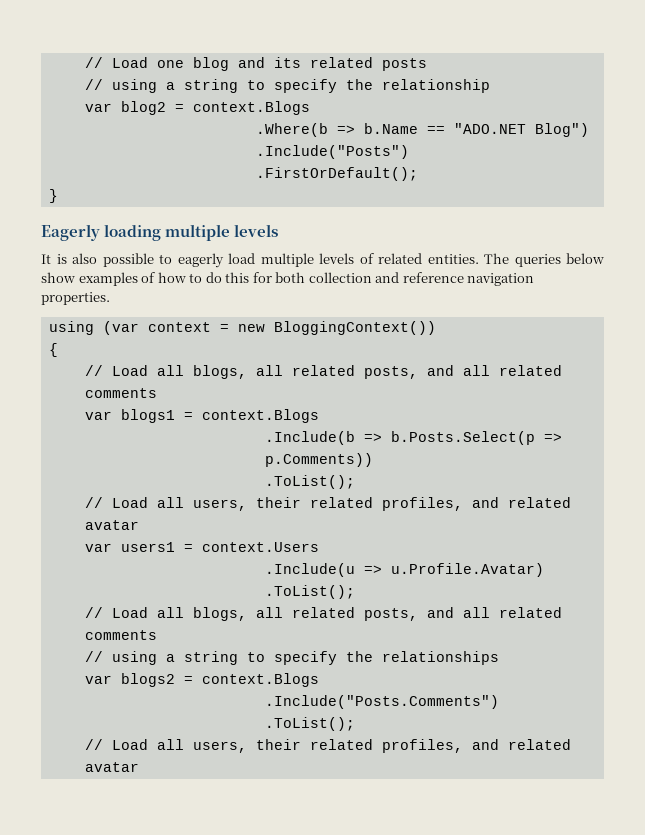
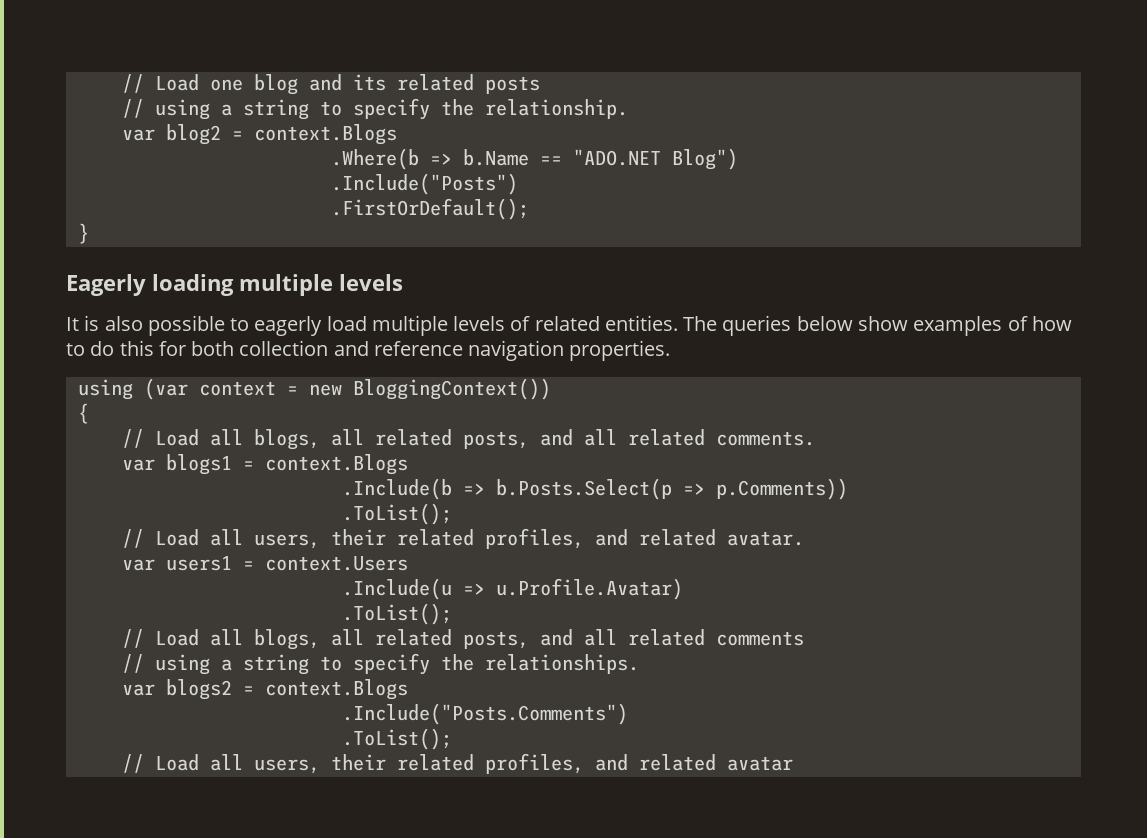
[381,79,490,93] relationship -> [484,99,628,119] relationship.
[84,388,157,398] comments -> [715,431,815,446] comments.
[84,520,139,530] avatar -> [726,531,804,546] avatar.
[381,651,499,665] relationships -> [484,654,639,674] relationships.

